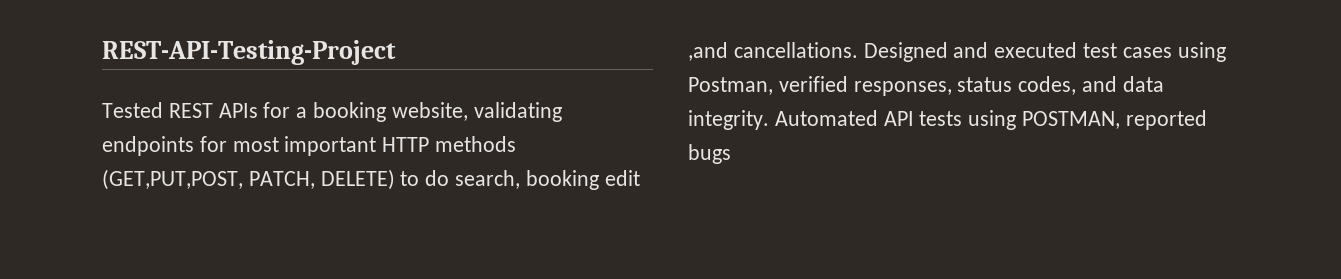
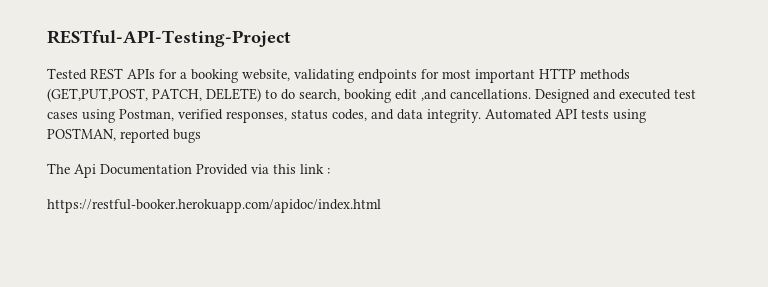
[102,40,396,65] REST-API-Testing-Project -> [47,30,291,47] RESTful-API-Testing-Project
(731, 154) none -> [47,163,330,178] [47,199,381,213] // The Api Documentation Provided via this link : // https://restful-booker.herokuapp.com/apidoc/index.html

